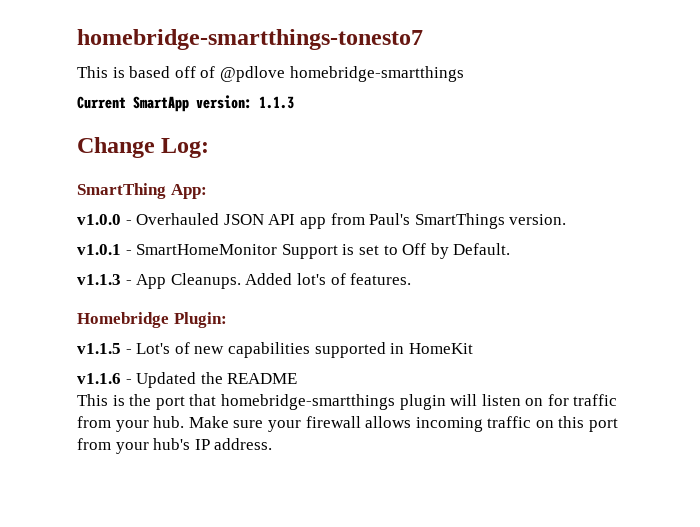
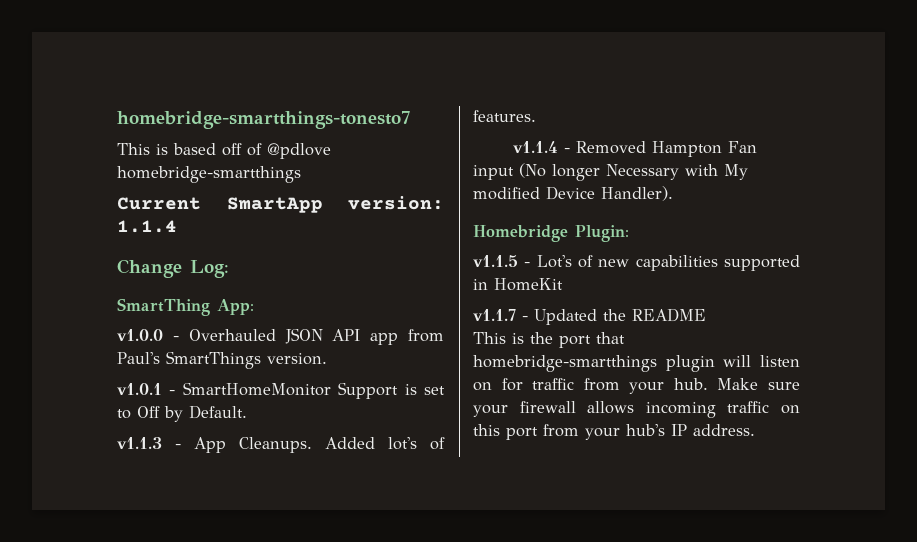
[259,96,294,109] 1.1.3 -> [117,220,177,233] 1.1.4
(412, 279) none -> [513,141,758,157] [473,163,748,181] [473,186,673,201] // v1.1.4 - Removed Hampton Fan input (No longer Necessary with My modified Device Handler).
[77,373,121,384] v1.1.6 -> [473,309,516,321] v1.1.7

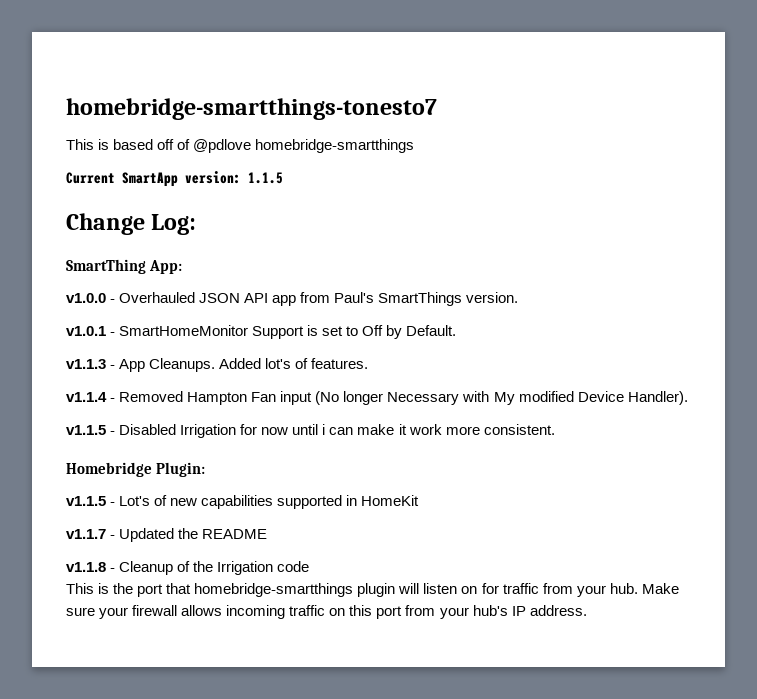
[117,220,177,233] 1.1.4 -> [248,172,283,184] 1.1.5
(673, 193) none -> [66,424,555,438] // v1.1.5 - Disabled Irrigation for now until i can make it work more consistent.
(706, 315) none -> [66,561,310,575] // v1.1.8 - Cleanup of the Irrigation code

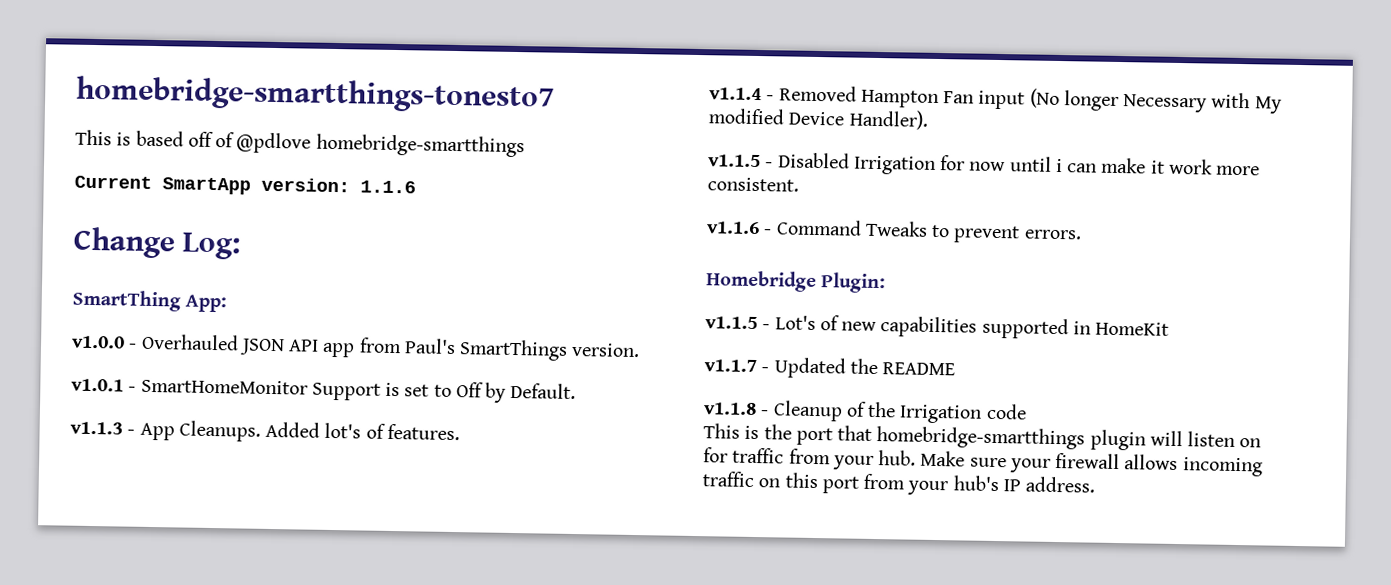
[248,172,283,184] 1.1.5 -> [360,180,416,194] 1.1.6
(555, 429) none -> [706,219,1082,244] // v1.1.6 - Command Tweaks to prevent errors.

